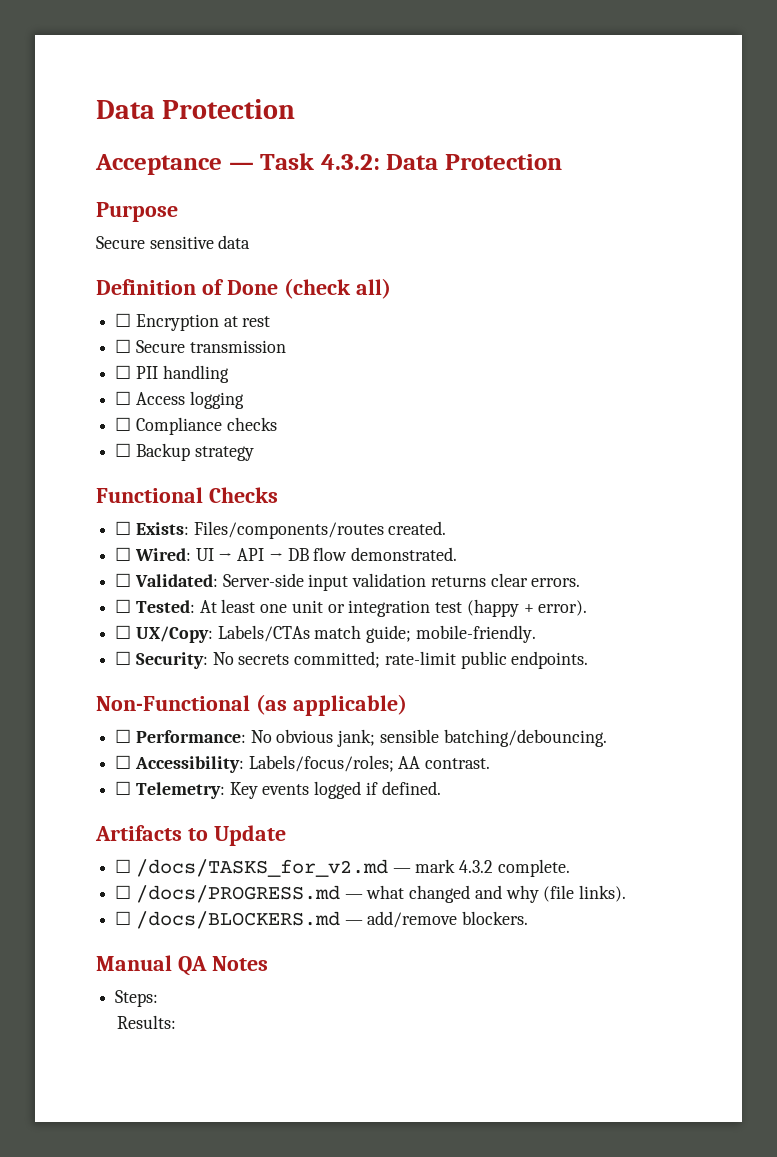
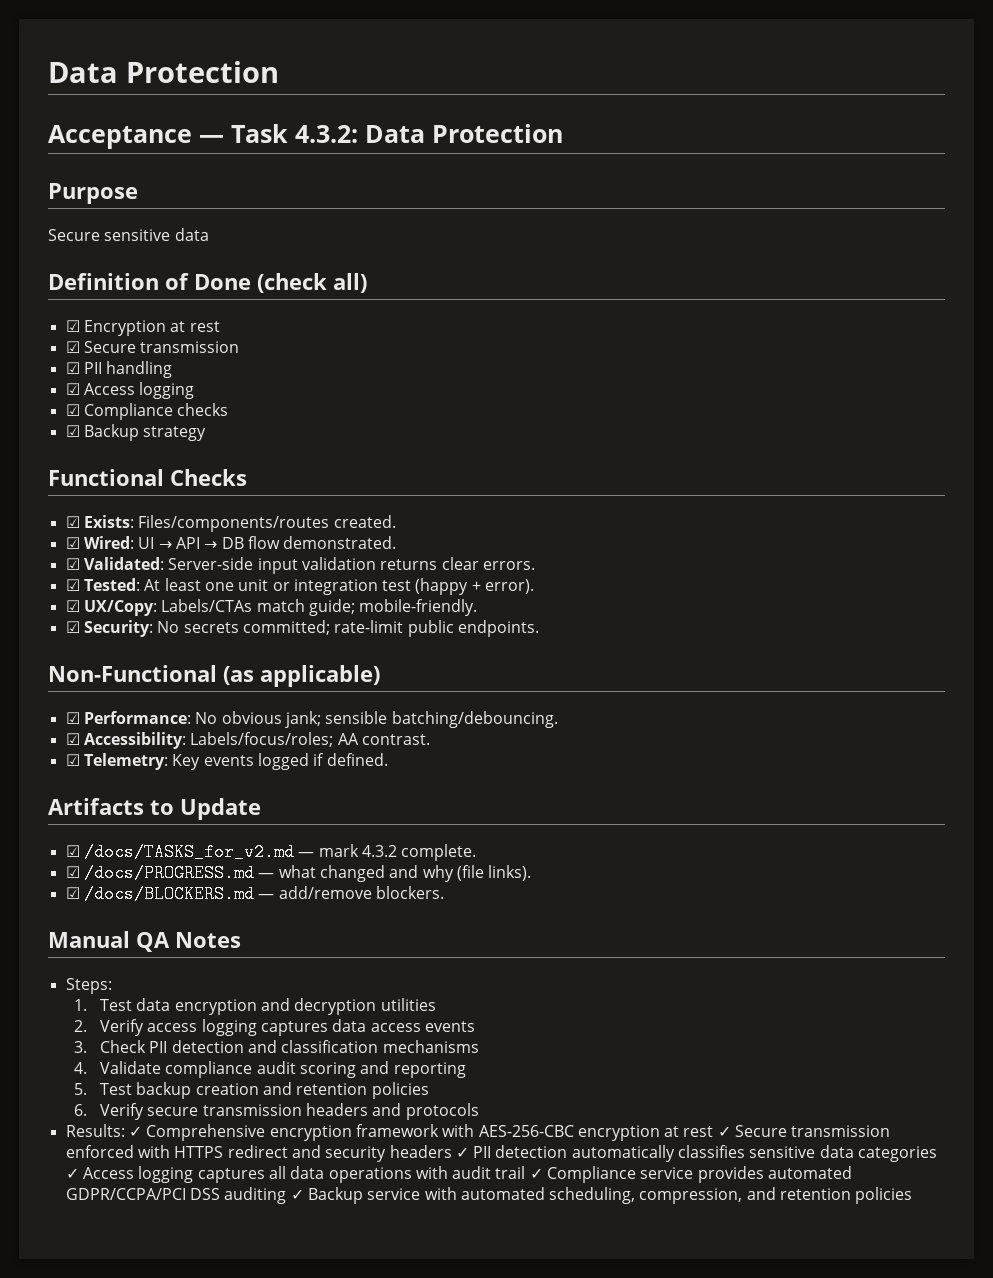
[115,313,132,327] ☐ -> [65,320,80,332] ☑
[115,339,132,353] ☐ -> [65,341,80,353] ☑
[115,365,132,379] ☐ -> [65,362,80,374] ☑
[115,391,132,405] ☐ -> [65,383,80,395] ☑
[115,417,132,431] ☐ -> [65,404,80,416] ☑
[115,443,132,457] ☐ -> [65,425,80,437] ☑
[115,521,132,535] ☐ -> [65,516,80,528] ☑
[115,547,132,561] ☐ -> [65,537,80,549] ☑
[115,573,132,587] ☐ -> [65,558,80,570] ☑
[115,599,132,613] ☐ -> [65,579,80,591] ☑
[115,625,132,639] ☐ -> [65,600,80,612] ☑
[115,651,132,665] ☐ -> [65,621,80,633] ☑
[115,729,132,743] ☐ -> [65,712,80,724] ☑
[115,755,132,769] ☐ -> [65,733,80,745] ☑
[115,781,132,795] ☐ -> [65,754,80,766] ☑
[115,859,132,873] ☐ -> [65,845,80,857] ☑
[115,885,132,899] ☐ -> [65,866,80,878] ☑
[115,911,132,925] ☐ -> [65,887,80,899] ☑
[116,1015,176,1029] Results: -> [73,998,436,1015] [73,1019,475,1036] [73,1040,479,1053] [73,1061,466,1078] [73,1082,429,1099] [73,1103,479,1120] [65,1124,891,1141] [65,1145,938,1162] [65,1166,853,1183] [65,1187,913,1204] 1. Test data encryption and decryption utilities // 2. Verify access logging captures data access events // 3. Check PII detection and classification mechanisms // 4. Validate compliance audit scoring and reporting // 5. Test backup creation and retention policies // 6. Verify secure transmission headers and protocols // Results: ✓ Comprehensive encryption framework with AES-256-CBC encryption at rest ✓ Secure transmission enforced with HTTPS redirect and security headers ✓ PII detection automatically classifies sensitive data categories ✓ Access logging captures all data operations with audit trail ✓ Compliance service provides automated GDPR/CCPA/PCI DSS auditing ✓ Backup service with automated scheduling, compression, and retention policies

